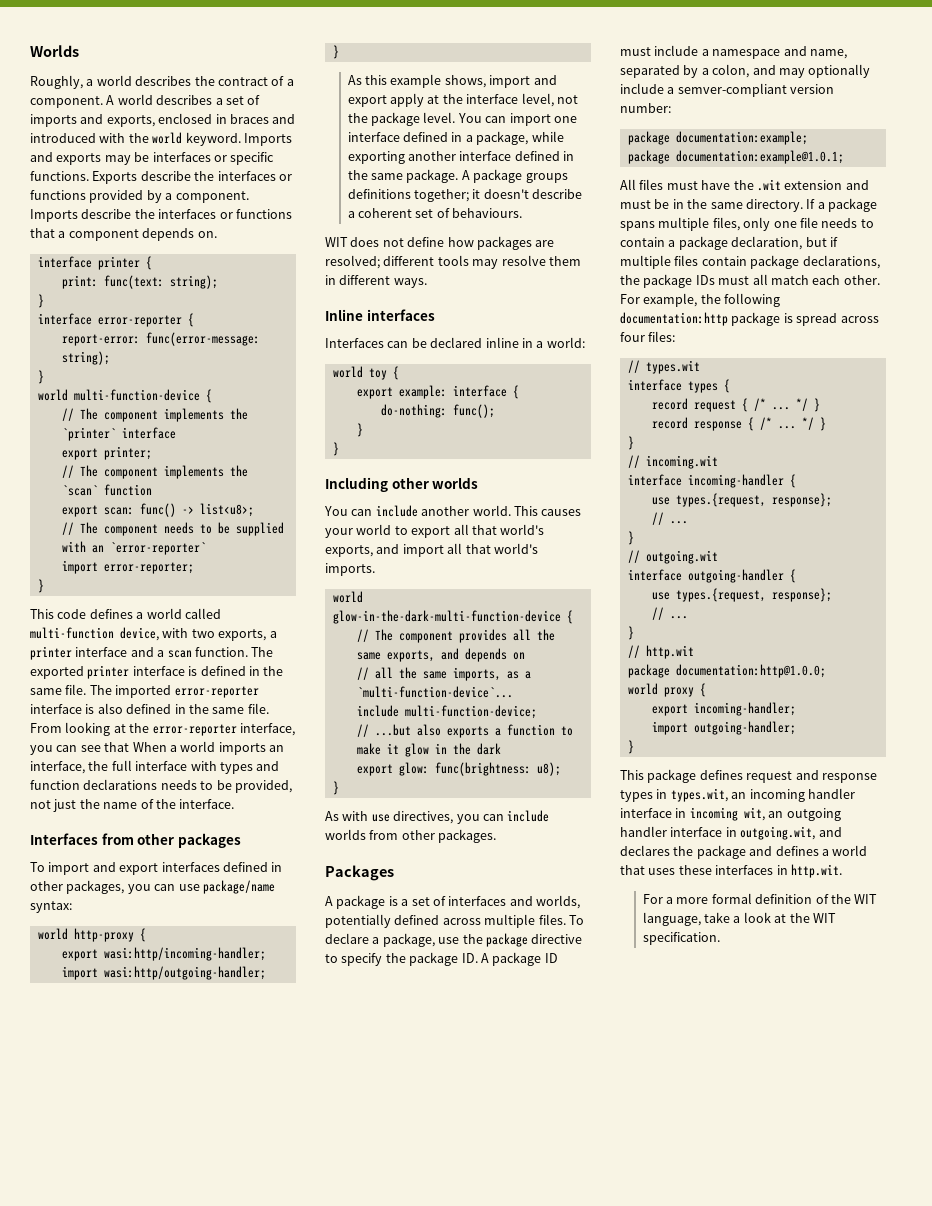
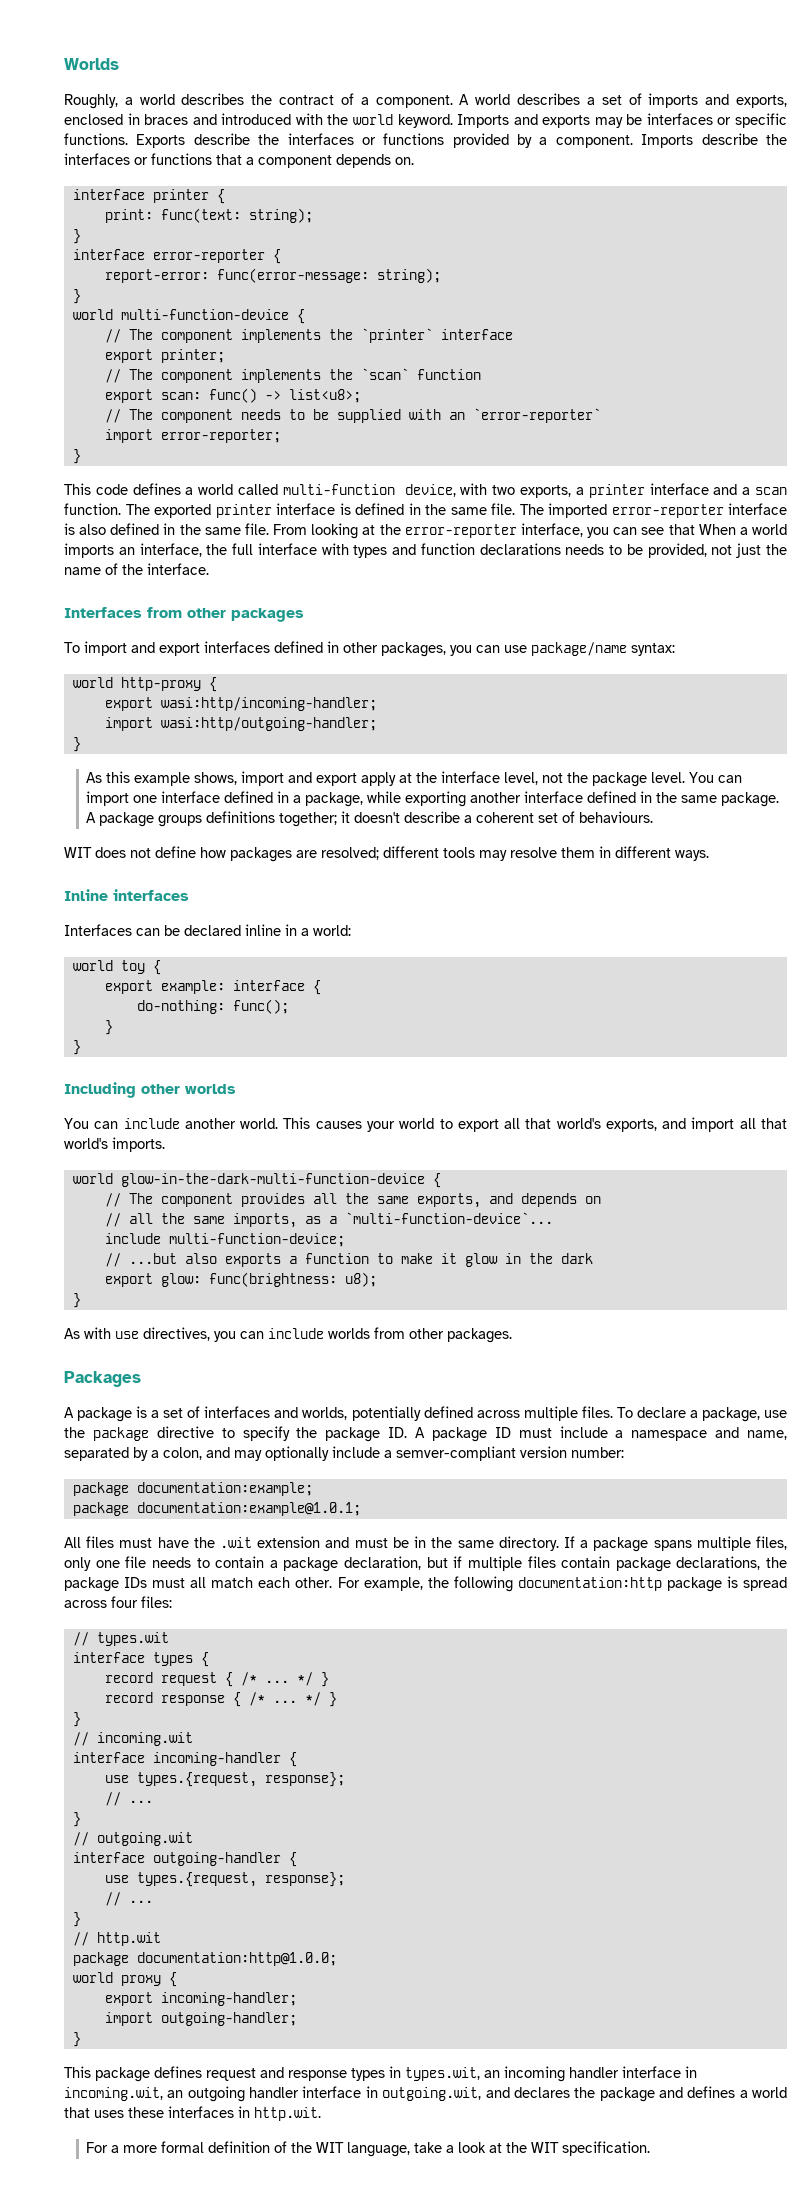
[689,807,765,821] incoming wit, -> [64,2087,163,2101] incoming.wit,

